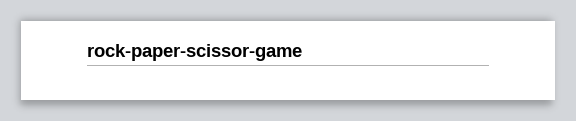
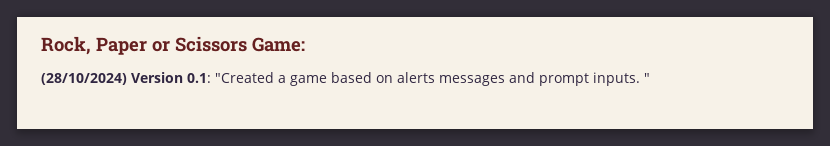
[87,44,302,61] rock-paper-scissor-game -> [41,36,305,55] [41,72,650,86] Rock, Paper or Scissors Game: // (28/10/2024) Version 0.1: "Created a game based on alerts messages and prompt inputs. "

